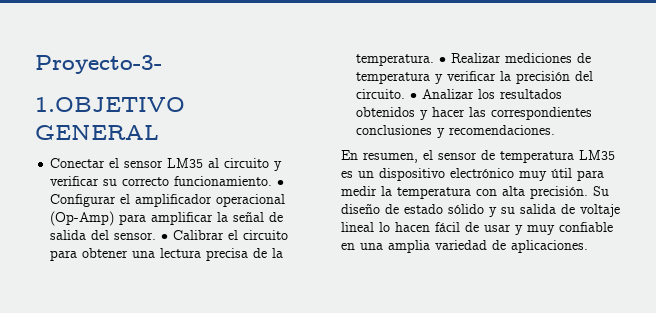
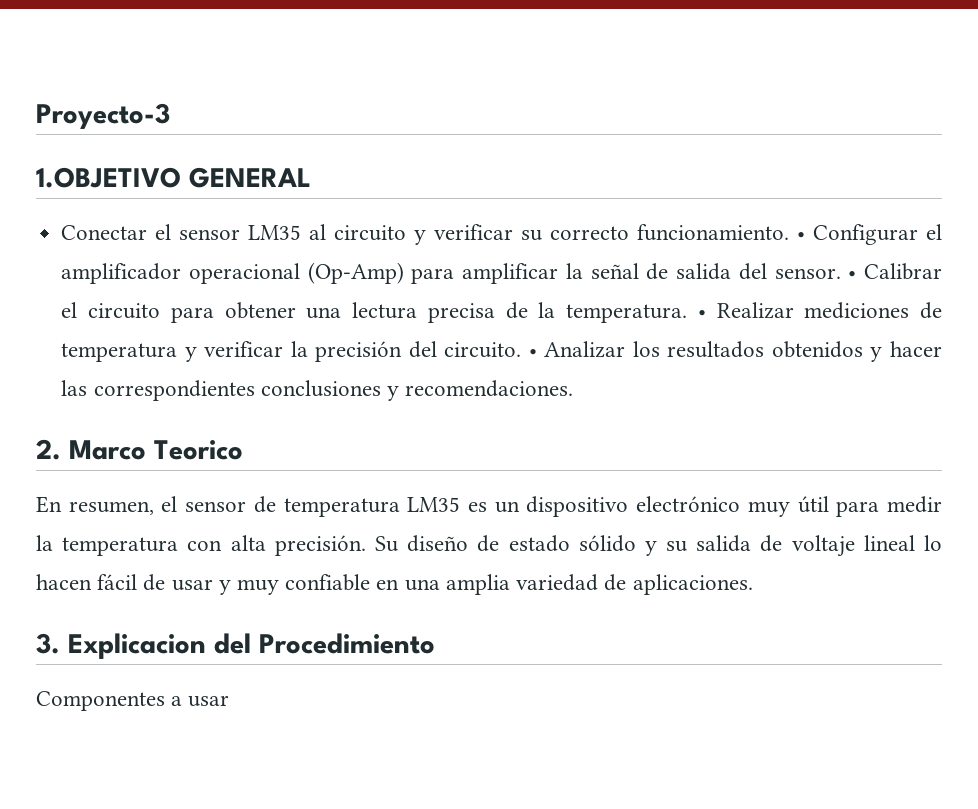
[35,55,162,74] Proyecto-3- -> [36,103,170,129] Proyecto-3
(556, 130) none -> [36,439,243,460] // 2. Marco Teorico
(588, 246) none -> [36,633,435,659] [36,691,230,711] // 3. Explicacion del Procedimiento // Componentes a usar

